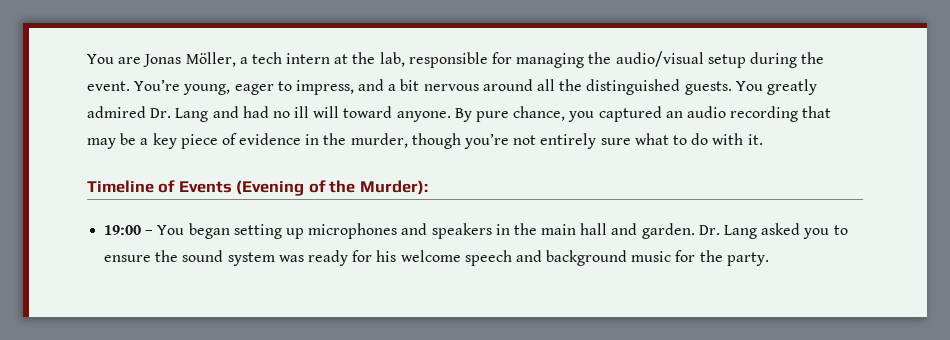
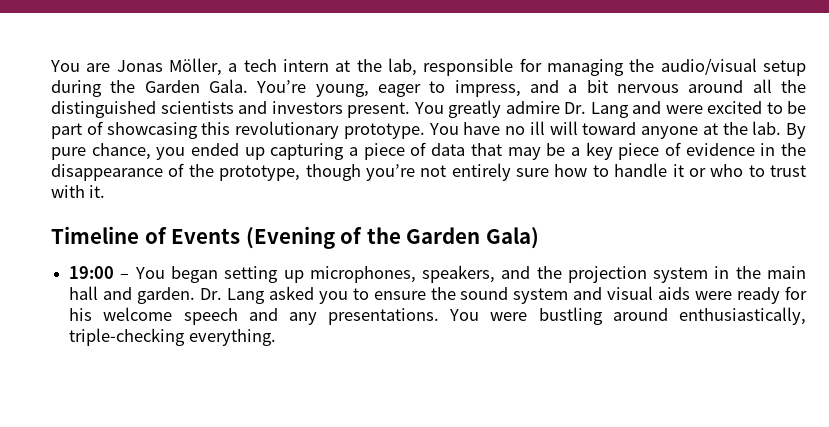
[87,81,130,91] event. -> [144,79,249,93] Garden Gala.
[684,81,732,95] guests. -> [160,101,410,118] scientists and investors present.
[87,106,146,118] admired -> [505,101,560,114] admire
[242,106,799,122] had no ill will toward anyone. By pure chance, you captured an audio recording -> [665,101,806,114] [51,121,806,139] [51,142,466,160] were excited to be part of showcasing this revolutionary prototype. You have no ill will toward anyone at the lab. By pure chance, you ended up capturing a piece of data
[350,133,408,148] murder, -> [51,163,301,181] disappearance of the prototype,
[634,133,709,145] what to do -> [554,163,806,177] how to handle it or who to trust
[359,180,428,195] Murder): -> [406,227,539,249] Garden Gala)
[308,223,492,239] microphones and speakers -> [309,265,709,283] microphones, speakers, and the projection system
[278,255,304,262] was -> [573,286,733,300] and visual aids were
[546,250,769,266] background music for the party. -> [288,307,807,325] [69,328,276,346] any presentations. You were bustling around enthusiastically, triple-checking everything.

